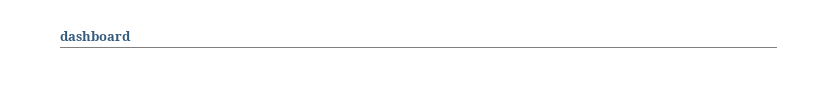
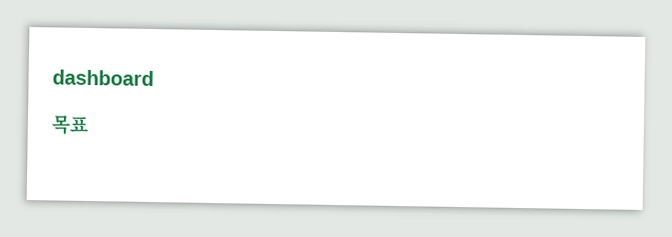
(131, 36) none -> [51,115,90,135] // 목표

